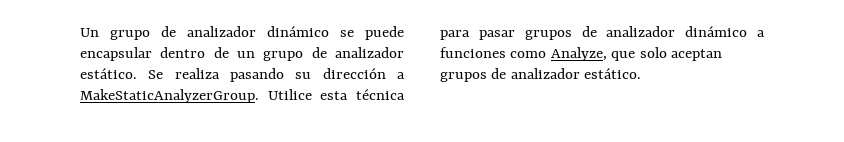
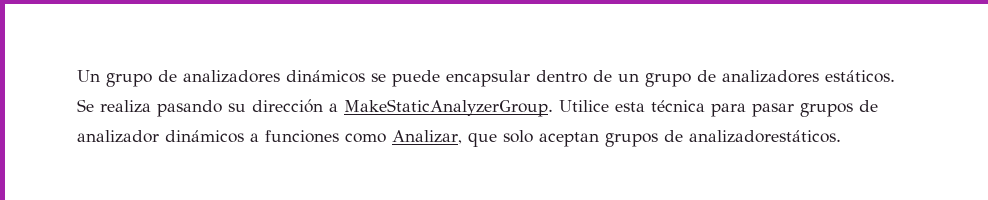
[187,26,329,37] analizador dinámico -> [183,70,365,83] analizadores dinámicos
[335,47,404,58] [80,68,137,79] analizador estático. -> [722,70,895,83] analizadores estáticos.
[685,26,748,37] dinámico -> [165,130,244,143] dinámicos
[550,47,607,61] Analyze, -> [392,130,462,144] Analizar,
[510,68,642,79] analizador estático. -> [689,130,841,143] analizadorestáticos.

